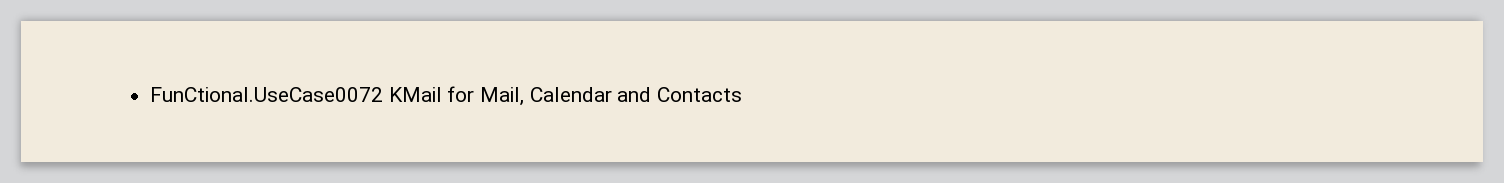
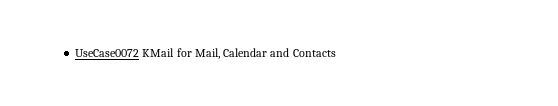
[150,87,384,102] FunCtional.UseCase0072 -> [75,49,140,57] UseCase0072

